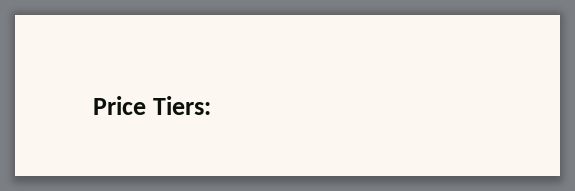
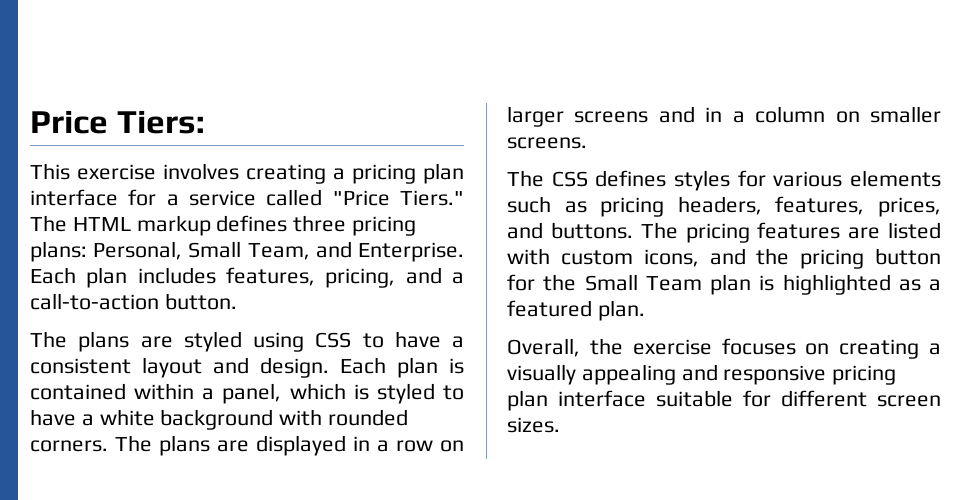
(212, 105) none -> [30,163,464,184] [30,189,464,206] [30,215,417,236] [30,241,464,262] [30,267,464,288] [30,293,237,310] [30,331,464,352] [30,357,464,378] [30,383,465,404] [30,409,409,430] [30,435,464,456] [507,106,942,127] [507,137,587,149] [507,170,941,191] [507,196,941,217] [507,222,941,243] [507,248,941,269] [507,274,941,295] [507,300,645,321] [507,338,941,359] [507,364,897,385] [507,390,941,411] [507,417,560,433] // This exercise involves creating a pricing plan interface for a service called "Price Tiers." The HTML markup defines three pricing plans: Personal, Small Team, and Enterprise. Each plan includes features, pricing, and a call-to-action button. // The plans are styled using CSS to have a consistent layout and design. Each plan is contained within a panel, which is styled to have a white background with rounded corners. The plans are displayed in a row on larger screens and in a column on smaller screens. // The CSS defines styles for various elements such as pricing headers, features, prices, and buttons. The pricing features are listed with custom icons, and the pricing button for the Small Team plan is highlighted as a featured plan. // Overall, the exercise focuses on creating a visually appealing and responsive pricing plan interface suitable for different screen sizes.

